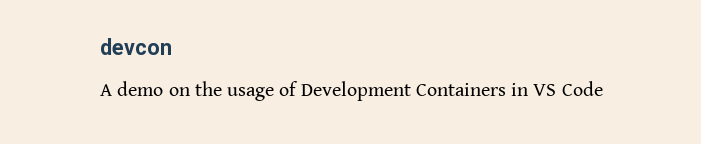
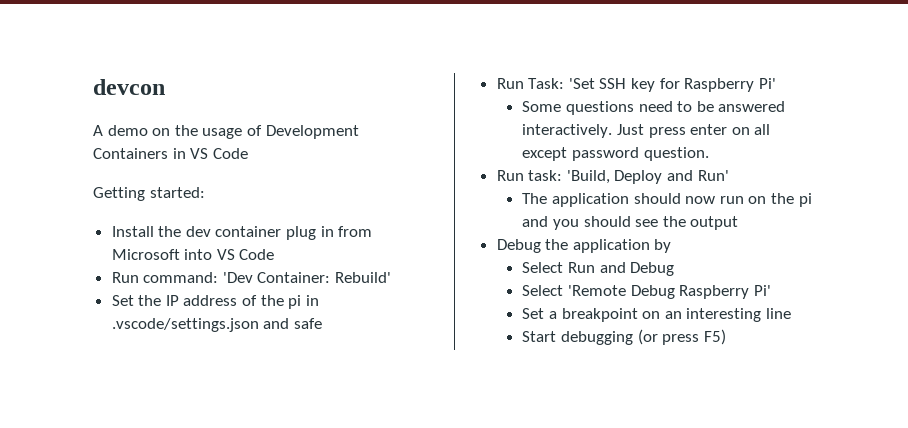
(603, 88) none -> [93,187,205,201] [111,226,373,240] [111,249,275,260] [111,272,392,283] [111,295,319,309] [111,318,322,332] [496,78,776,92] [522,101,786,115] [522,124,771,138] [522,147,709,161] [496,170,729,184] [522,193,812,207] [522,216,739,230] [496,239,672,253] [522,262,675,276] [522,285,771,299] [522,308,791,322] [522,329,726,345] // Getting started: // Install the dev container plug in from Microsoft into VS Code // Run command: 'Dev Container: Rebuild' // Set the IP address of the pi in .vscode/settings.json and safe // Run Task: 'Set SSH key for Raspberry Pi' // Some questions need to be answered interactively. Just press enter on all except password question. // Run task: 'Build, Deploy and Run' // The application should now run on the pi and you should see the output // Debug the application by // Select Run and Debug // Select 'Remote Debug Raspberry Pi' // Set a breakpoint on an interesting line // Start debugging (or press F5)

